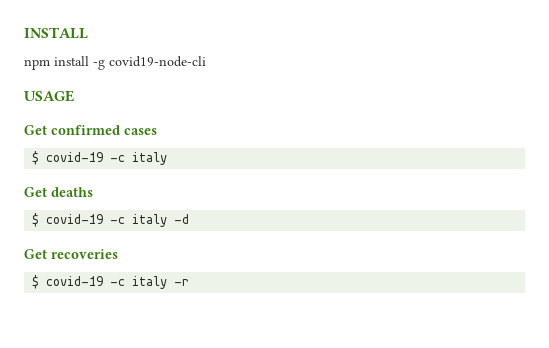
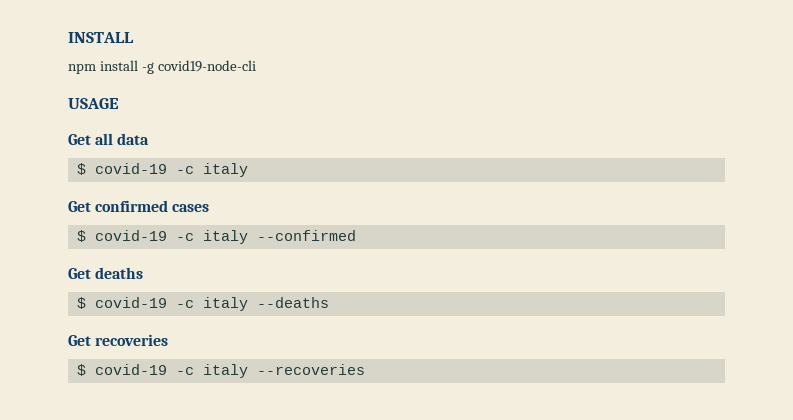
(74, 96) none -> [68,133,150,145] [76,163,248,177] // Get all data // $ covid-19 -c italy
(168, 158) none -> [256,230,356,241] --confirmed
[174,214,190,224] -d -> [256,297,329,308] --deaths
[174,279,190,286] -r -> [256,364,365,375] --recoveries

